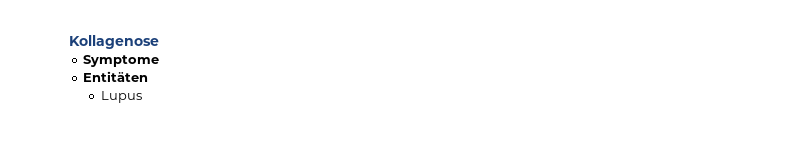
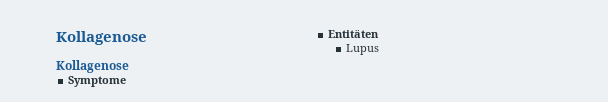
[69,35,159,49] Kollagenose -> [56,31,147,45] [56,60,129,73] Kollagenose // Kollagenose

